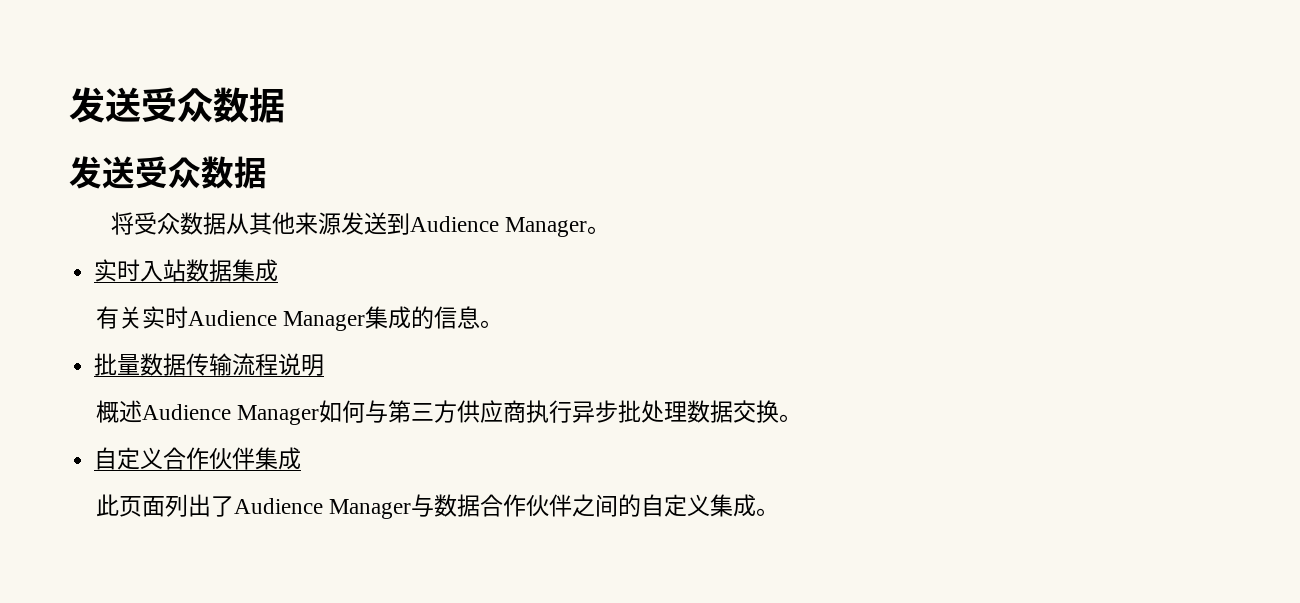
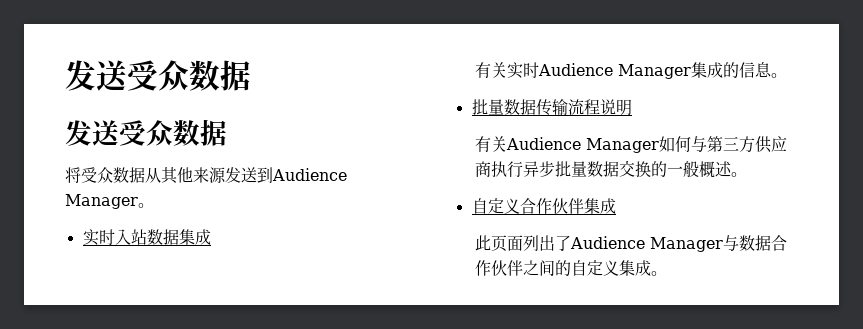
[96,400,143,423] 概述 -> [474,136,507,152] 有关
[641,400,688,423] 处理 -> [570,161,587,177] 量
(780, 411) none -> [650,161,732,178] 的一般概述

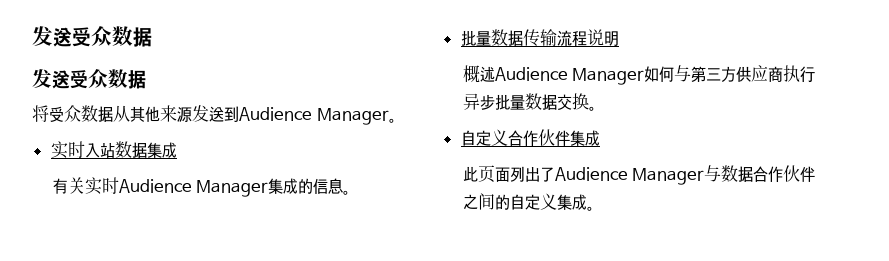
[474,136,507,152] 有关 -> [462,65,495,83] 概述
[650,161,732,178] 的一般概述 -> (589, 101) none

